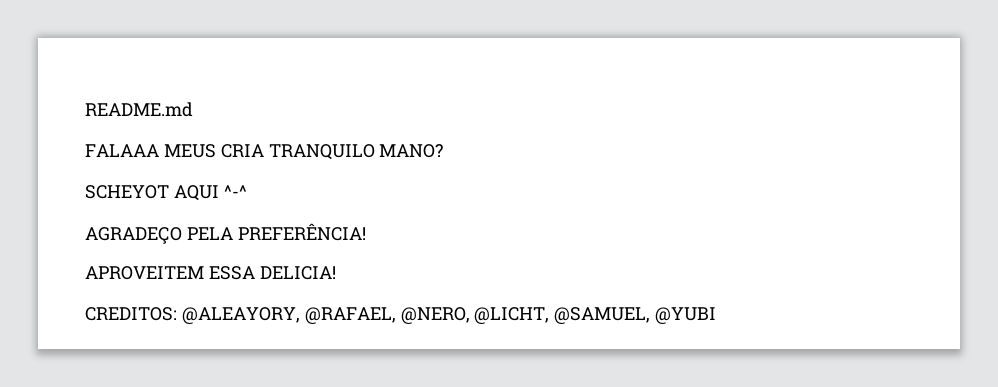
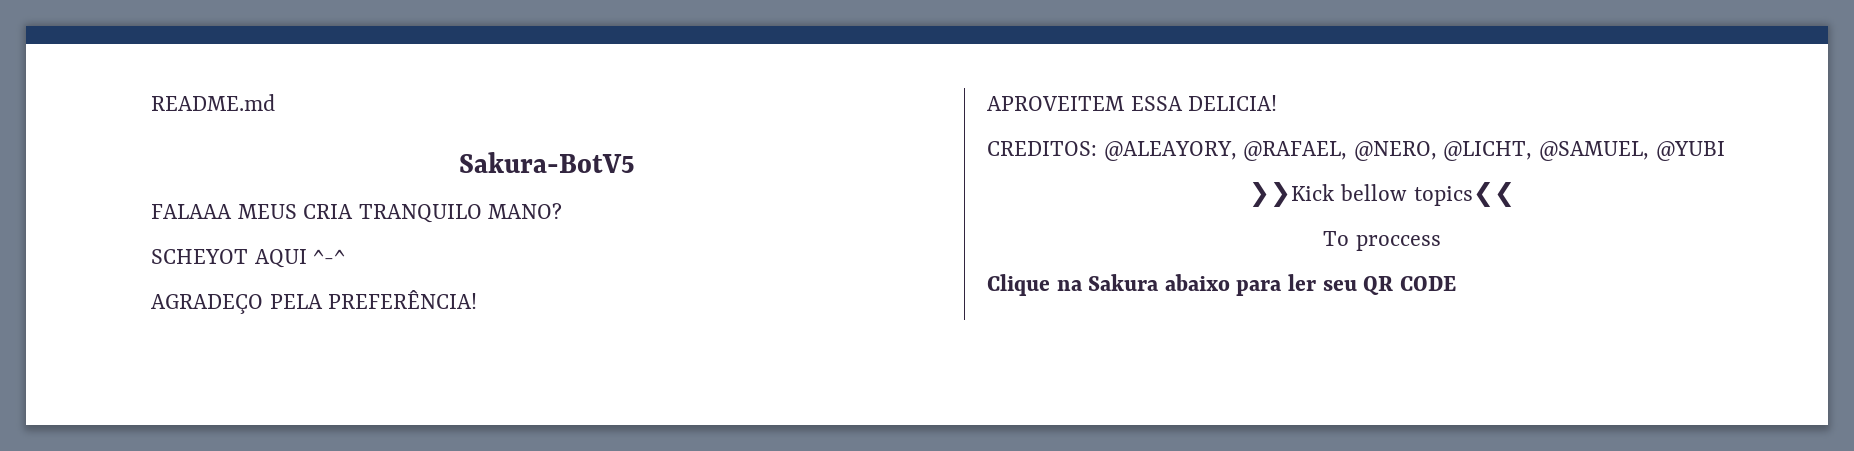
(193, 109) none -> [458,152,634,173] // Sakura-BotV5
(717, 315) none -> [1249,182,1515,207] [1323,231,1441,251] [987,274,1456,296] // ❯❯Kick bellow topics❮❮ // To proccess // Clique na Sakura abaixo para ler seu QR CODE

